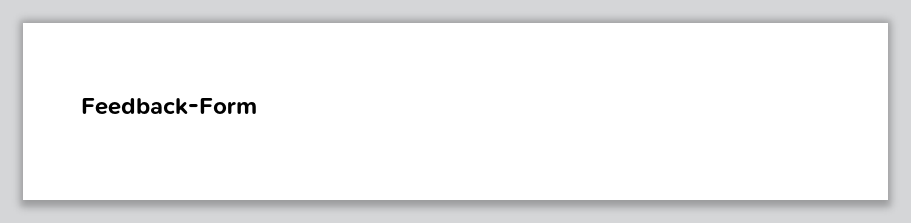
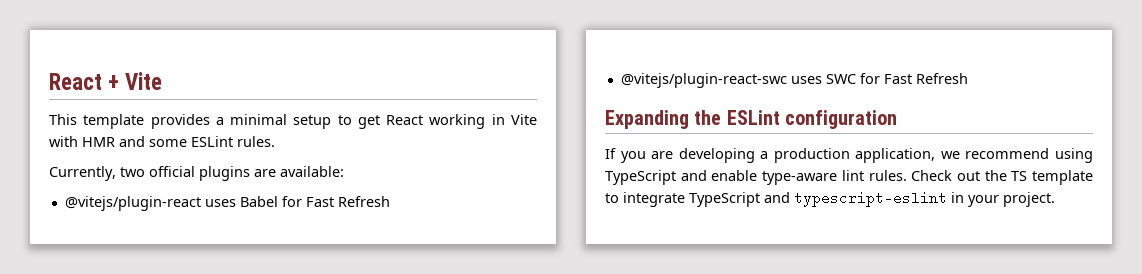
[81,98,257,115] Feedback-Form -> [49,72,163,90] [49,114,537,129] [49,136,275,147] [49,166,344,181] [64,196,390,211] [620,73,968,88] [605,110,898,129] [605,148,1093,163] [605,170,1093,185] [605,191,1055,207] React + Vite // This template provides a minimal setup to get React working in Vite with HMR and some ESLint rules. // Currently, two official plugins are available: // @vitejs/plugin-react uses Babel for Fast Refresh // @vitejs/plugin-react-swc uses SWC for Fast Refresh // Expanding the ESLint configuration // If you are developing a production application, we recommend using TypeScript and enable type-aware lint rules. Check out the TS template to integrate TypeScript and typescript-eslint in your project.

